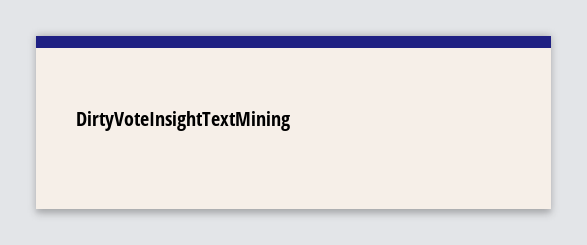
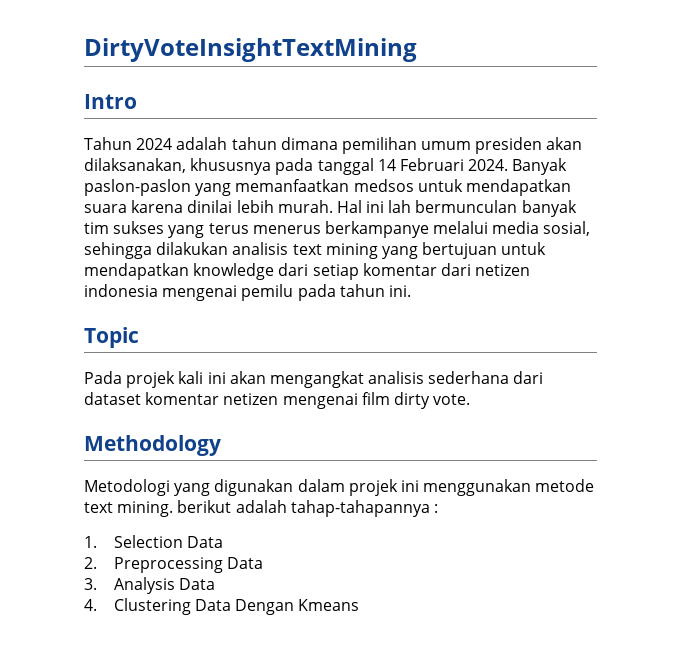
(290, 121) none -> [84,94,137,109] [84,137,583,154] [84,158,568,175] [84,179,571,196] [84,200,577,217] [84,221,591,238] [84,242,547,259] [84,263,531,280] [84,284,411,301] [84,327,139,348] [84,371,544,388] [84,392,471,409] [84,435,221,456] [84,479,595,496] [84,500,438,517] [84,535,223,548] [84,557,263,573] [84,577,215,594] [84,598,360,615] // Intro // Tahun 2024 adalah tahun dimana pemilihan umum presiden akan dilaksanakan, khususnya pada tanggal 14 Februari 2024. Banyak paslon-paslon yang memanfaatkan medsos untuk mendapatkan suara karena dinilai lebih murah. Hal ini lah bermunculan banyak tim sukses yang terus menerus berkampanye melalui media sosial, sehingga dilakukan analisis text mining yang bertujuan untuk mendapatkan knowledge dari setiap komentar dari netizen indonesia mengenai pemilu pada tahun ini. // Topic // Pada projek kali ini akan mengangkat analisis sederhana dari dataset komentar netizen mengenai film dirty vote. // Methodology // Metodologi yang digunakan dalam projek ini menggunakan metode text mining. berikut adalah tahap-tahapannya : // 1. Selection Data // 2. Preprocessing Data // 3. Analysis Data // 4. Clustering Data Dengan Kmeans

